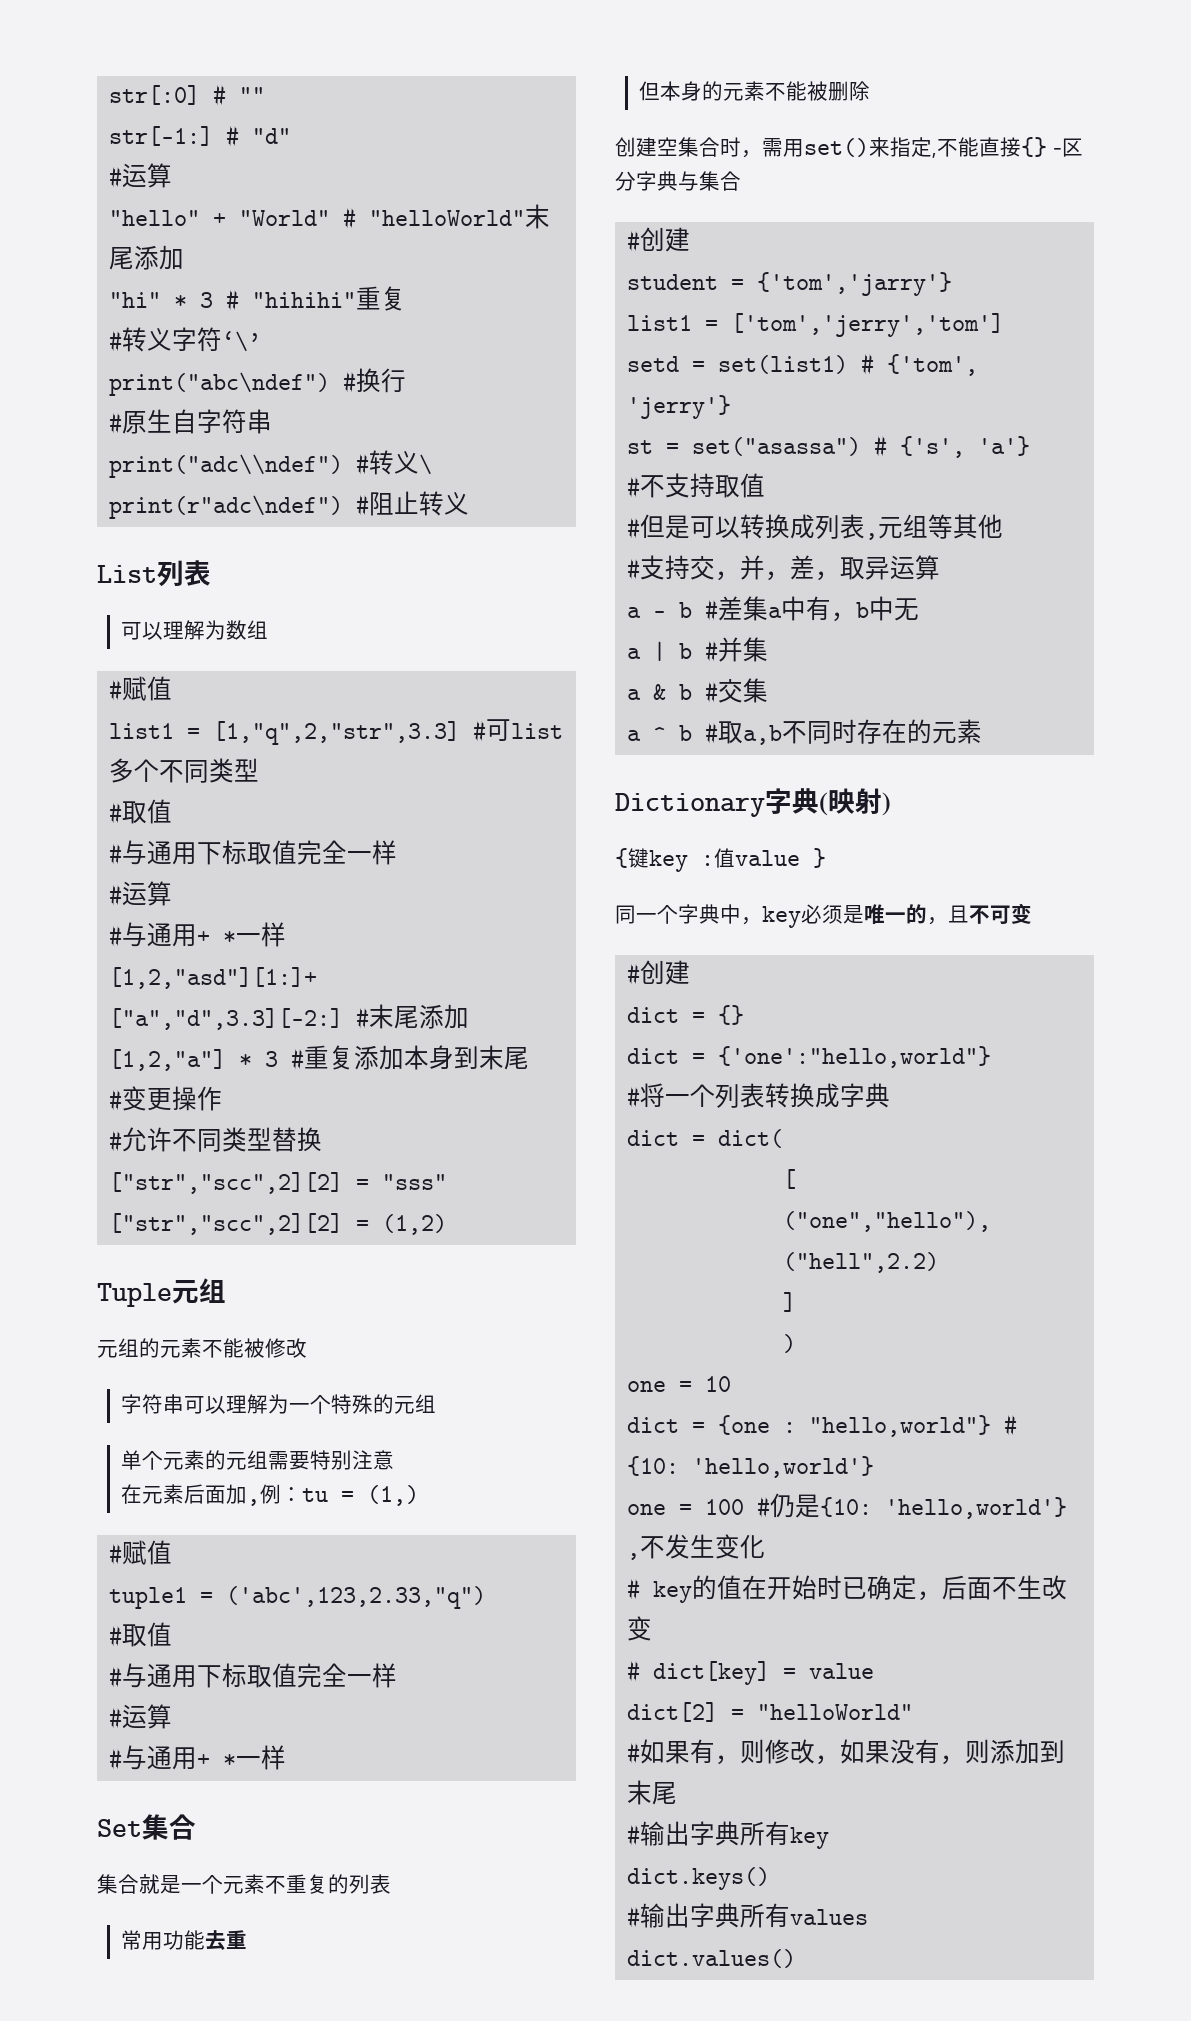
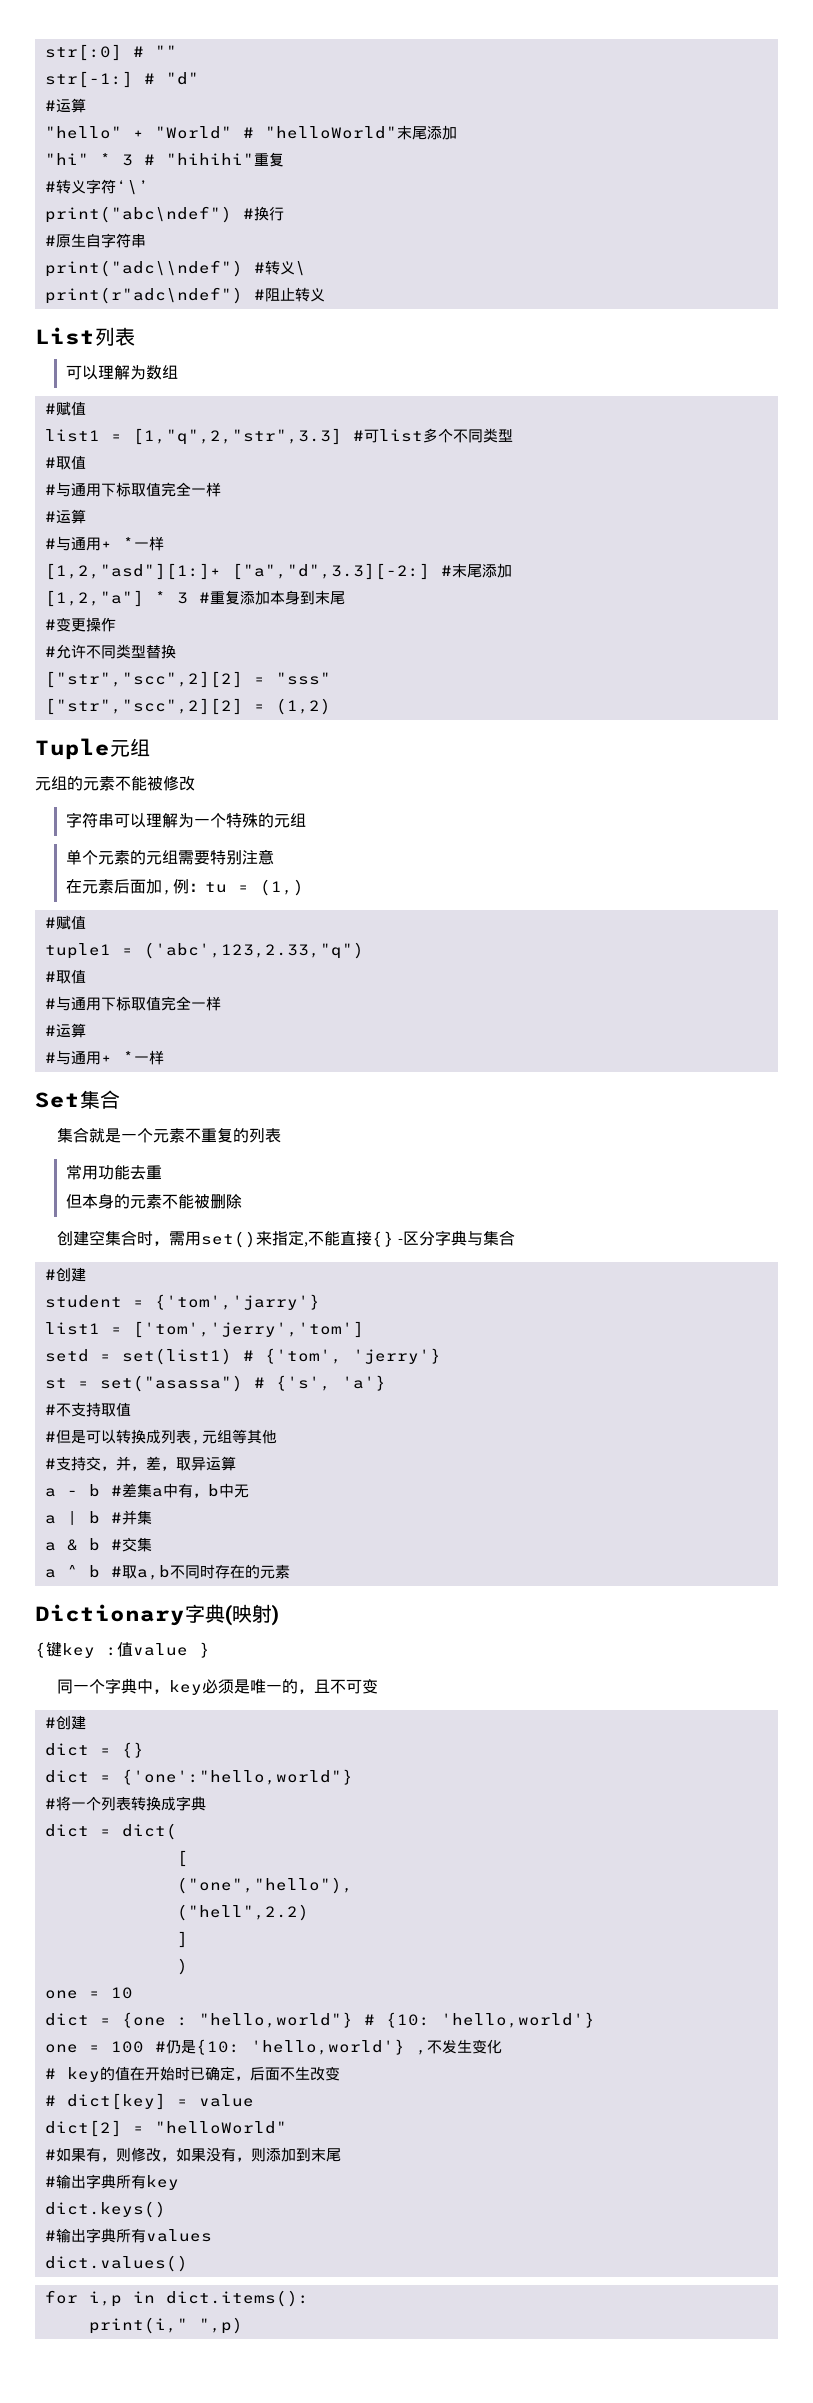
(797, 1958) none -> [44,2290,309,2307] [88,2317,243,2334] // for i,p in dict.items(): // print(i," ",p)

